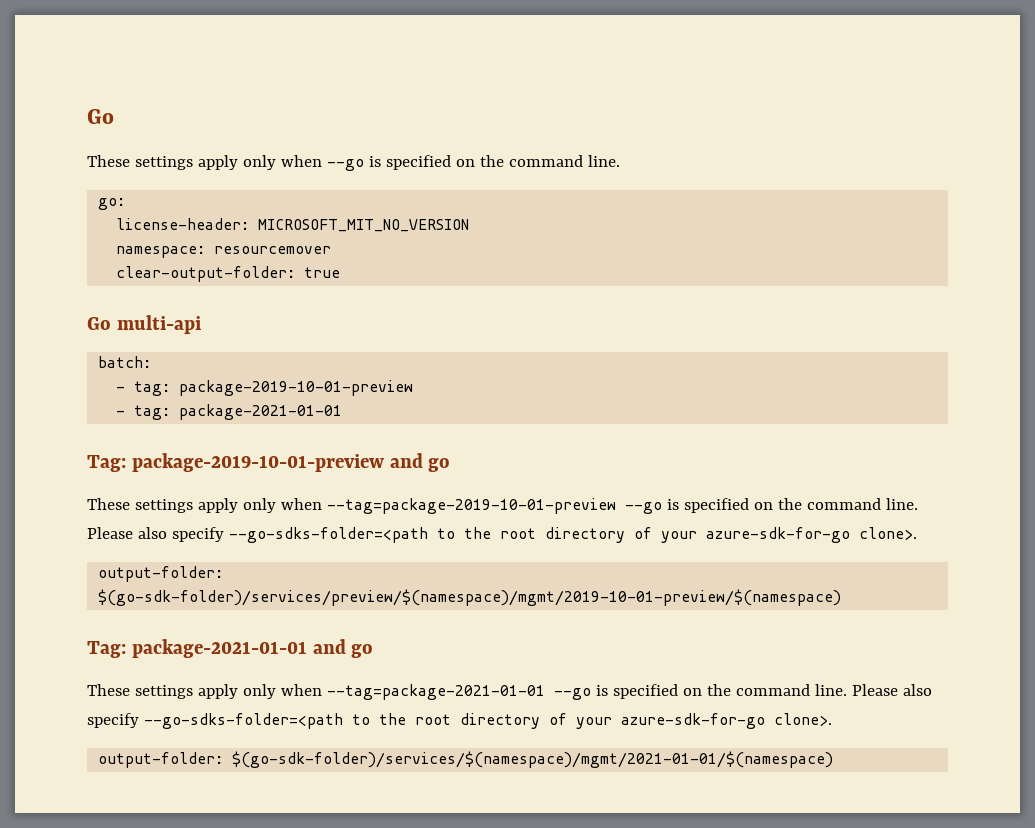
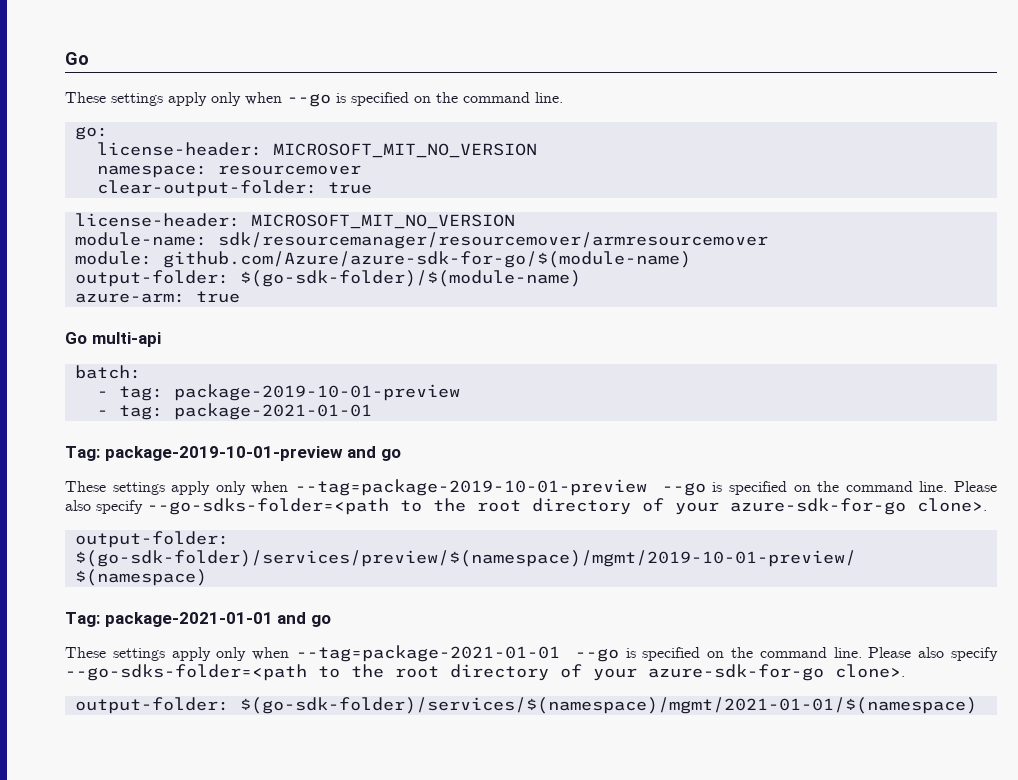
(341, 272) none -> [74,213,515,229] [74,232,768,249] [74,251,691,268] [74,270,581,287] [74,291,240,303] // license-header: MICROSOFT_MIT_NO_VERSION // module-name: sdk/resourcemanager/resourcemover/armresourcemover // module: github.com/Azure/azure-sdk-for-go/$(module-name) // output-folder: $(go-sdk-folder)/$(module-name) // azure-arm: true

